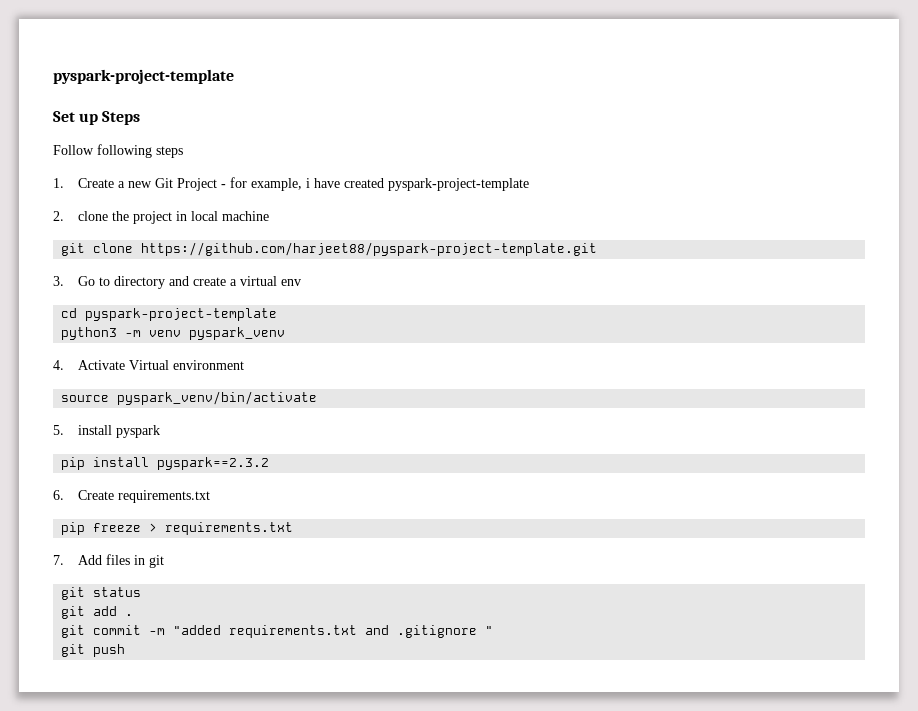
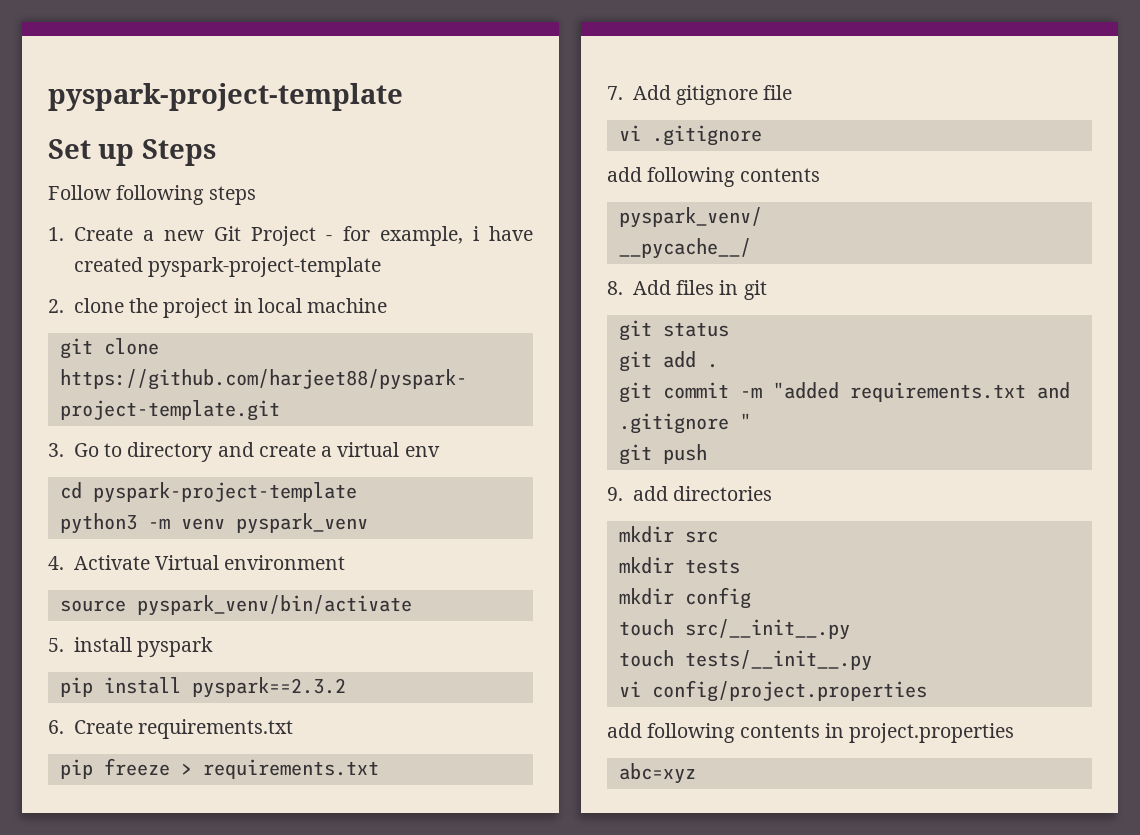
(102, 560) none -> [676,85,793,105] [618,125,762,146] [607,167,820,187] [618,207,762,228] [618,238,751,259] [607,280,671,295] gitignore file // vi .gitignore // add following contents // pyspark_venv/ // __pycache__/ // 8. Add
(126, 650) none -> [607,486,773,501] [618,526,718,543] [618,557,740,574] [618,587,751,609] [618,619,850,640] [618,650,872,671] [618,680,927,702] [607,723,1015,743] [618,763,696,784] // 9. add directories // mkdir src // mkdir tests // mkdir config // touch src/__init__.py // touch tests/__init__.py // vi config/project.properties // add following contents in project.properties // abc=xyz

